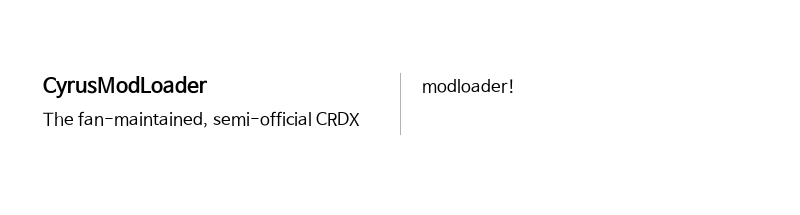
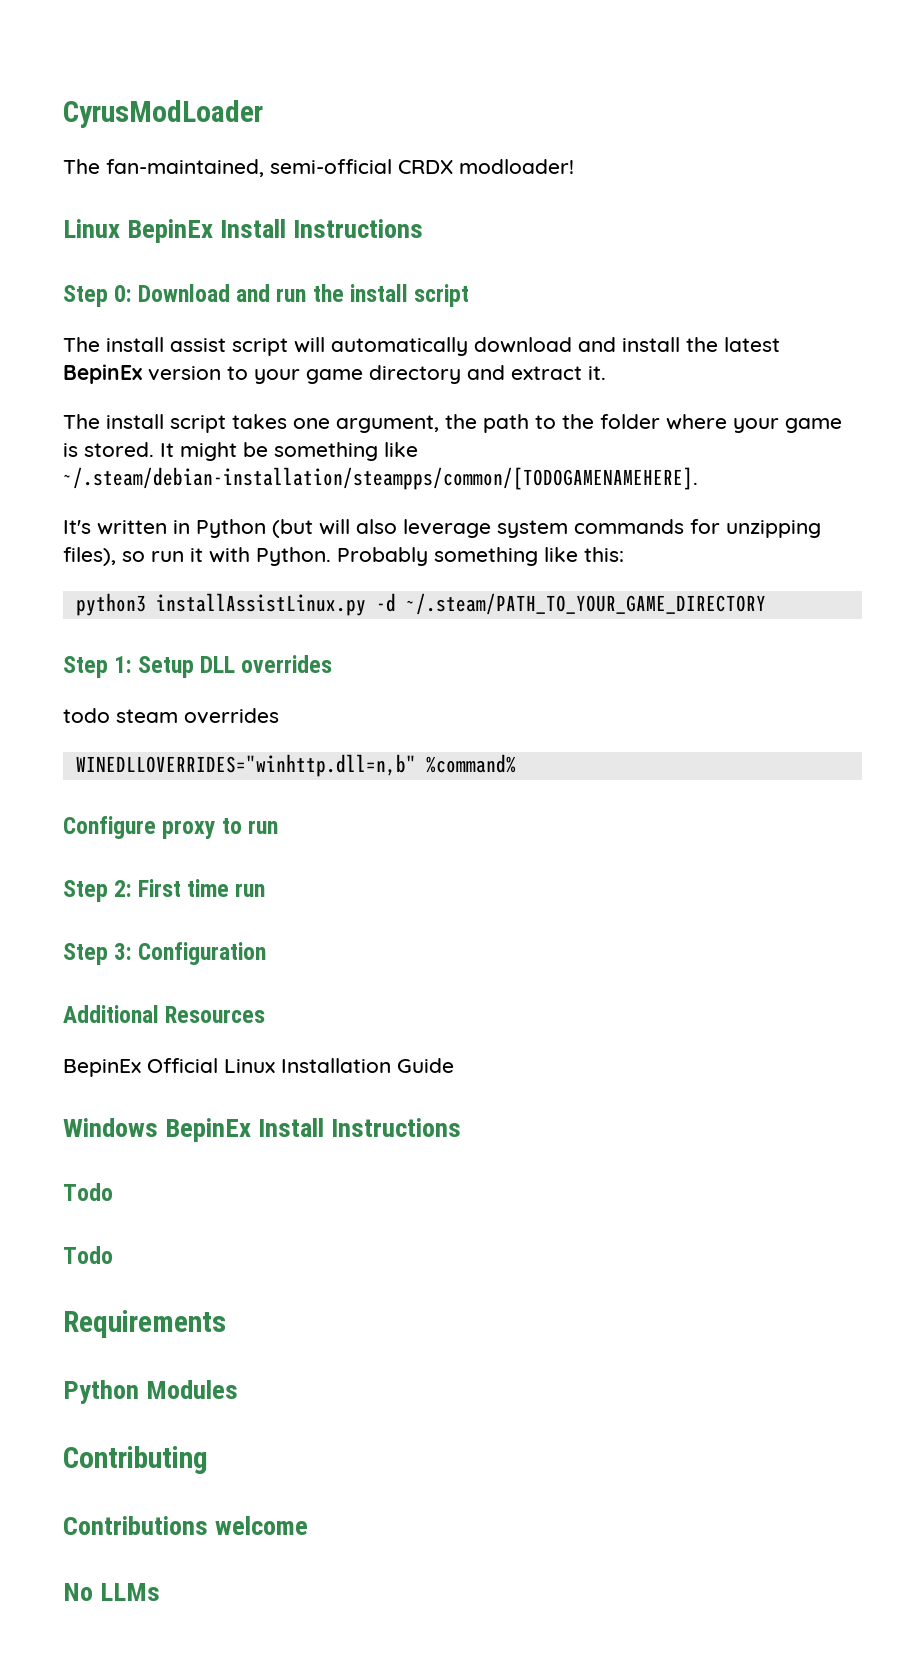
(516, 86) none -> [63,219,424,243] [63,284,470,307] [63,337,780,356] [63,364,606,384] [63,414,842,433] [63,442,418,461] [63,467,698,490] [63,519,821,538] [63,547,624,566] [75,593,766,616] [63,655,333,678] [63,708,279,724] [75,754,516,777] [63,816,279,839] [63,879,266,902] [63,942,266,965] [63,1005,266,1023] [63,1058,454,1077] [63,1118,462,1142] [63,1183,113,1201] [63,1246,113,1264] [63,1310,226,1338] [63,1380,239,1404] [63,1446,208,1474] [63,1516,309,1535] [63,1583,161,1601] // Linux BepinEx Install Instructions // Step 0: Download and run the install script // The install assist script will automatically download and install the latest BepinEx version to your game directory and extract it. // The install script takes one argument, the path to the folder where your game is stored. It might be something like ~/.steam/debian-installation/steampps/common/[TODOGAMENAMEHERE]. // It's written in Python (but will also leverage system commands for unzipping files), so run it with Python. Probably something like this: // python3 installAssistLinux.py -d ~/.steam/PATH_TO_YOUR_GAME_DIRECTORY // Step 1: Setup DLL overrides // todo steam overrides // WINEDLLOVERRIDES="winhttp.dll=n,b" %command% // Configure proxy to run // Step 2: First time run // Step 3: Configuration // Additional Resources // BepinEx Official Linux Installation Guide // Windows BepinEx Install Instructions // Todo // Todo // Requirements // Python Modules // Contributing // Contributions welcome // No LLMs

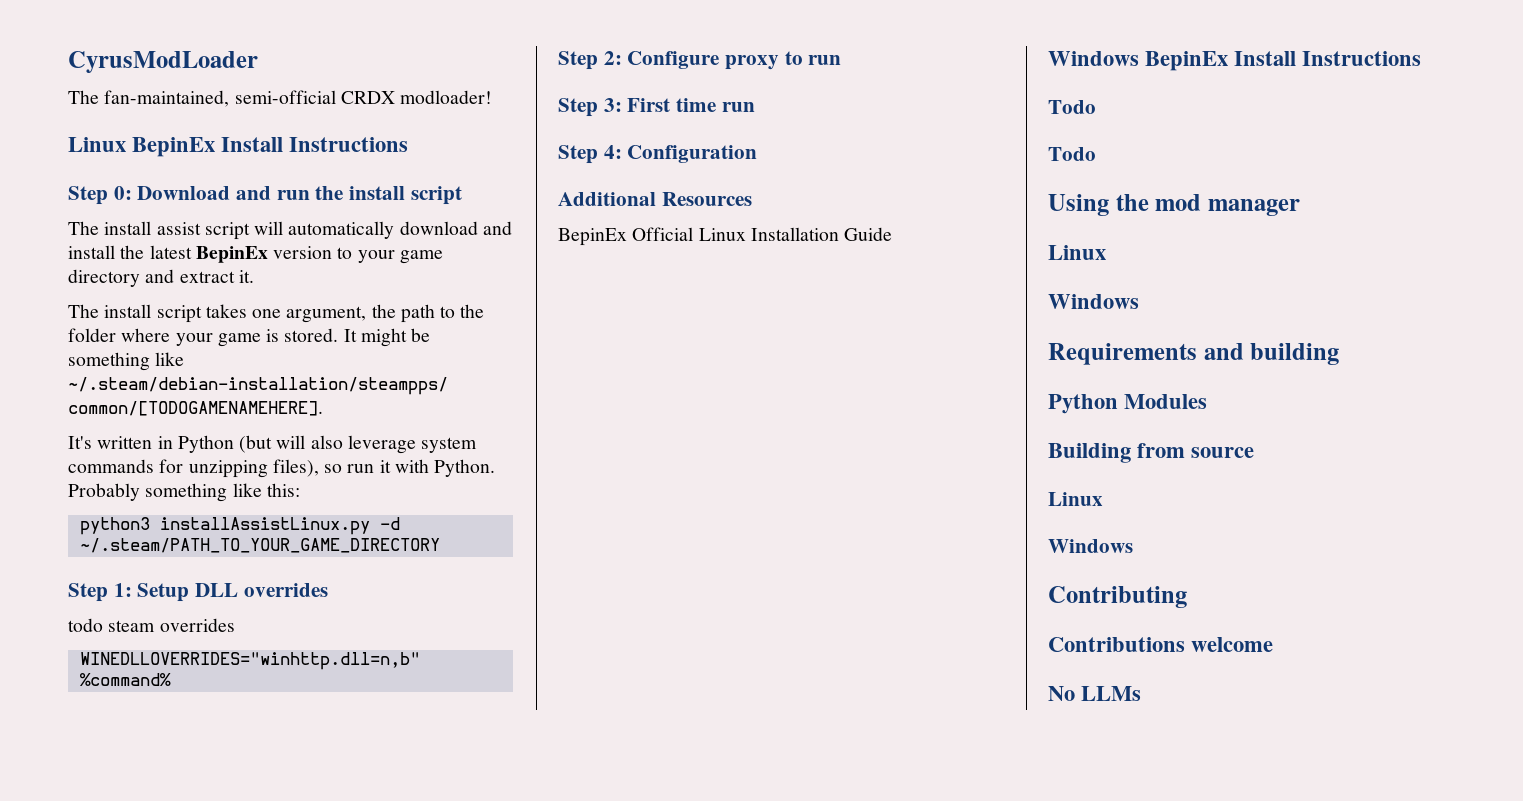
(516, 763) none -> [558,51,622,70] Step 2:
[114,880,132,897] 2: -> [603,98,622,112] 3:
[114,943,132,960] 3: -> [603,145,622,159] 4:
(113, 1255) none -> [1048,194,1300,216] [1048,245,1106,260] [1048,294,1139,309] // Using the mod manager // Linux // Windows
(226, 1324) none -> [1203,343,1340,365] and building
(239, 1389) none -> [1048,443,1255,463] [1048,492,1103,506] [1048,539,1133,553] // Building from source // Linux // Windows

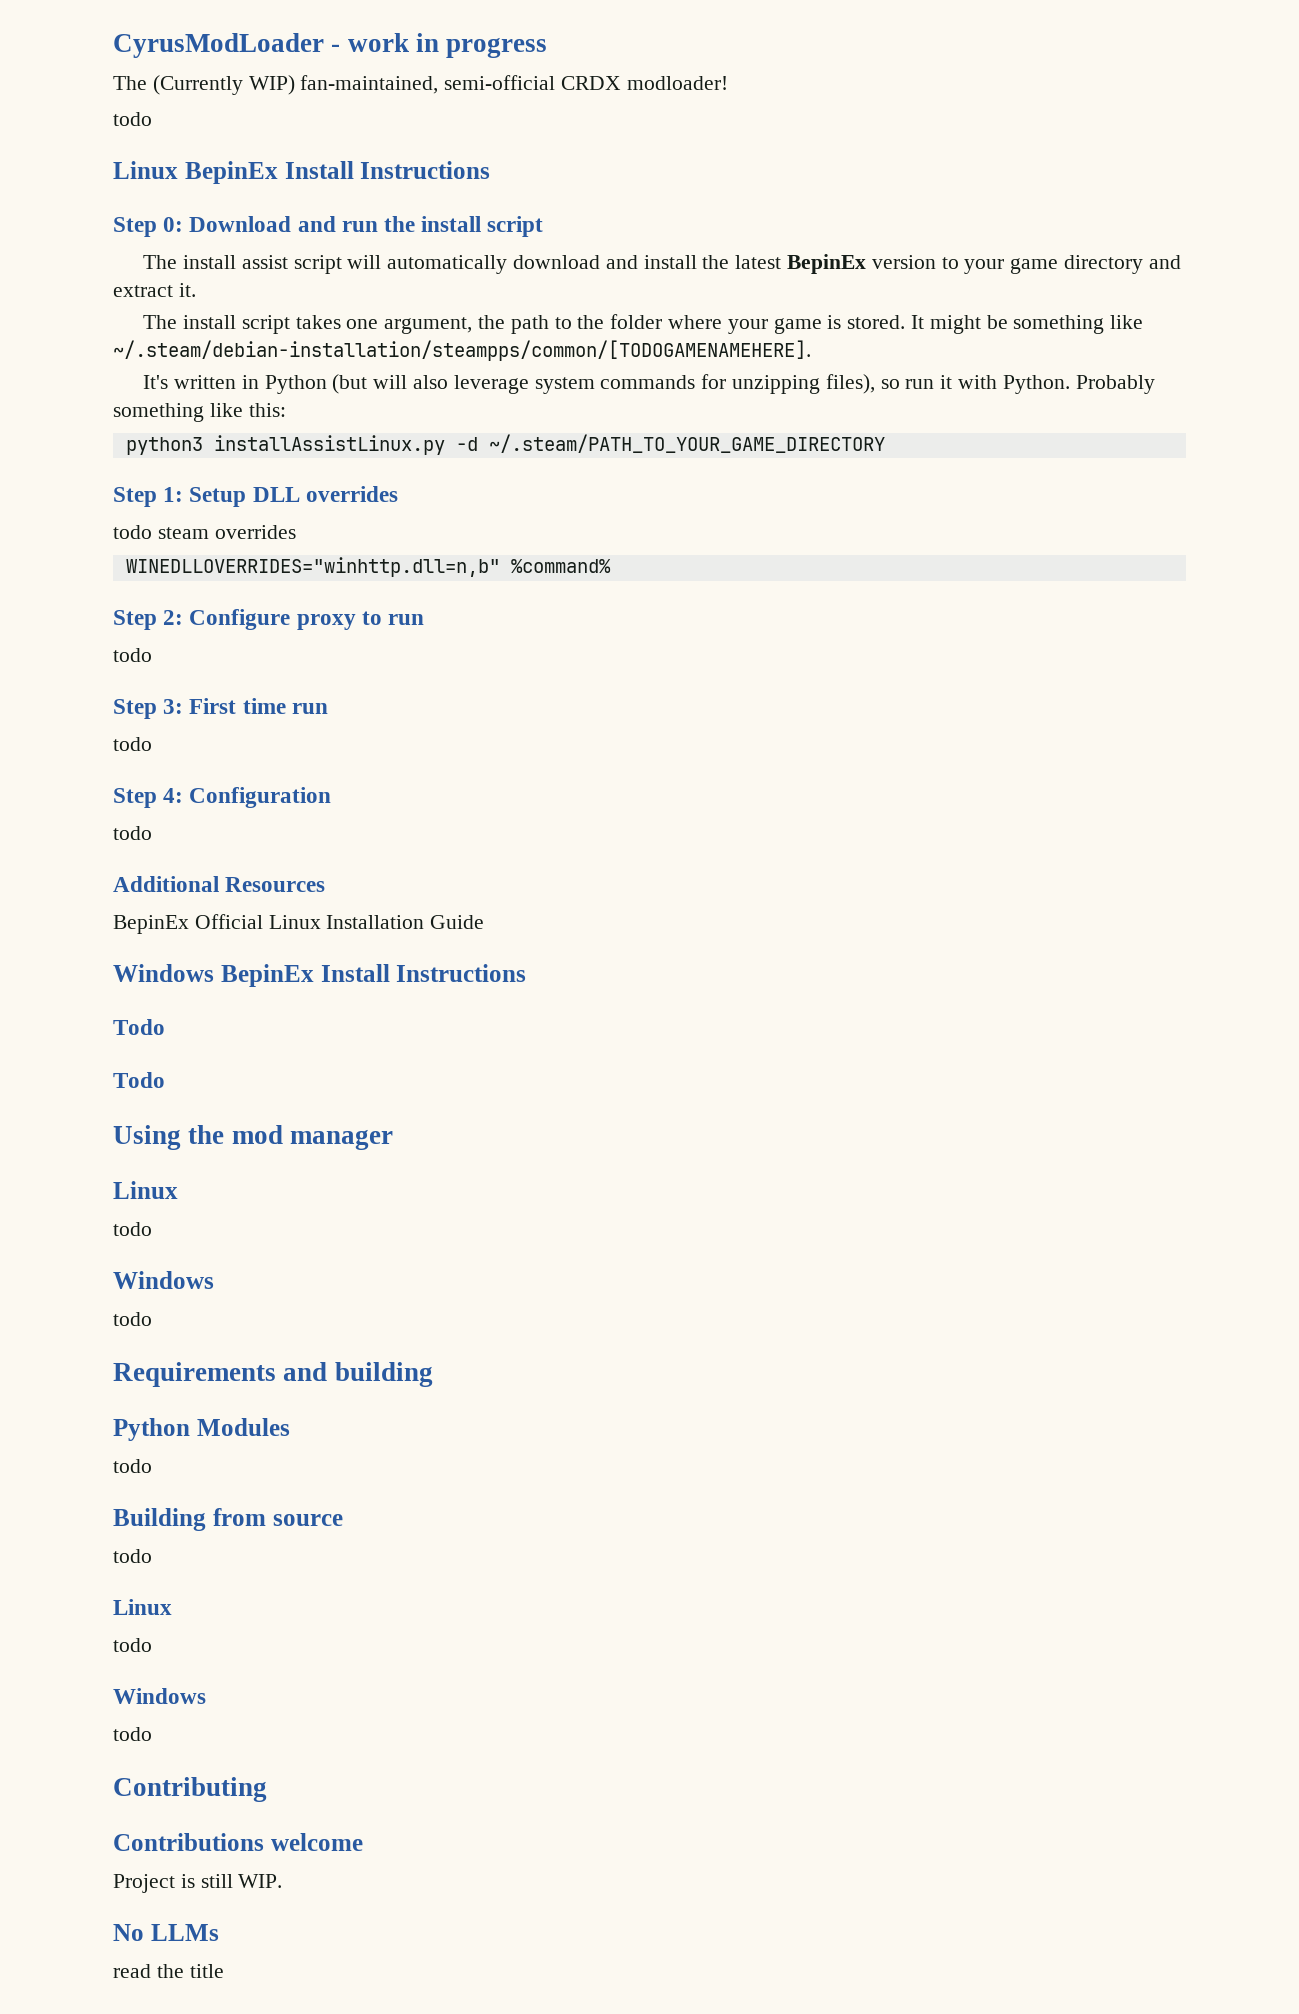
[68,90,99,104] // The -> [331,33,548,58] [113,75,295,95] - work in progress // The (Currently WIP)
(493, 97) none -> [113,112,152,126] // todo
(842, 60) none -> [113,648,152,662] // todo
(755, 107) none -> [113,737,152,751] // todo
(758, 154) none -> [113,826,152,840] // todo
[1048,294,1139,309] // Windows -> [113,1222,152,1236] [113,1271,214,1289] [113,1312,152,1326] // todo // Windows // todo
(1208, 401) none -> [113,1459,152,1473] // todo
[1048,492,1103,506] [1048,539,1133,553] // Linux // Windows -> [113,1549,152,1563] [113,1599,172,1615] [113,1638,152,1652] [113,1688,206,1704] [113,1727,152,1741] // todo // Linux // todo // Windows // todo
(1274, 644) none -> [113,1874,283,1893] // Project is still WIP.
(1142, 693) none -> [113,1964,224,1978] // read the title

